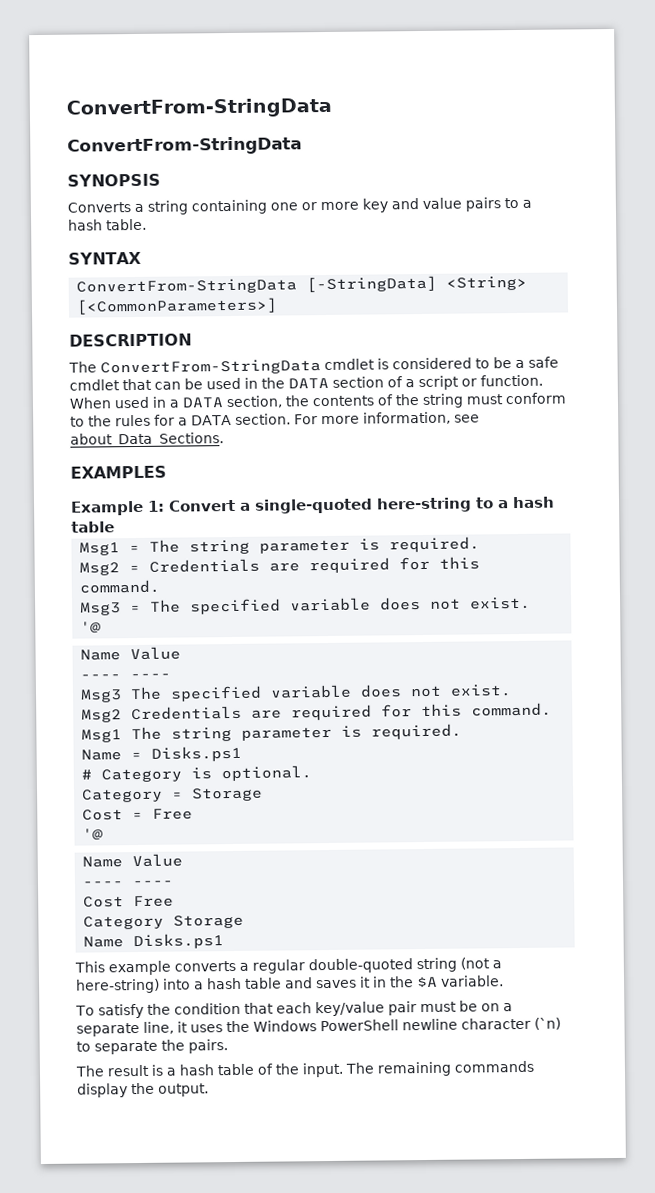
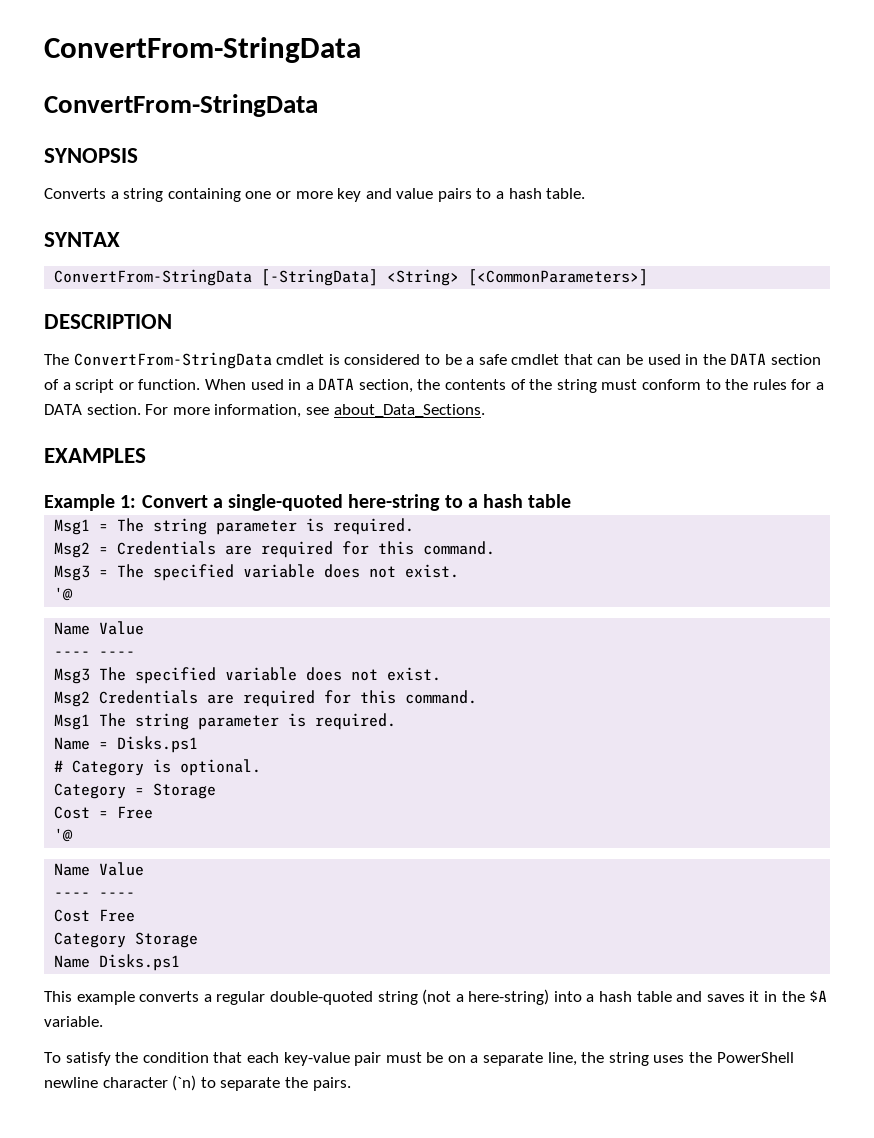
[314,1001,385,1017] key/value -> [283,1052,350,1066] key-value
[177,1021,188,1033] it -> [581,1052,649,1066] the string
[253,1020,317,1032] Windows -> (713, 1057) none
[75,1060,534,1078] [77,1082,209,1098] // The result is a hash table of the input. The remaining commands display the output. -> (351, 1084) none

